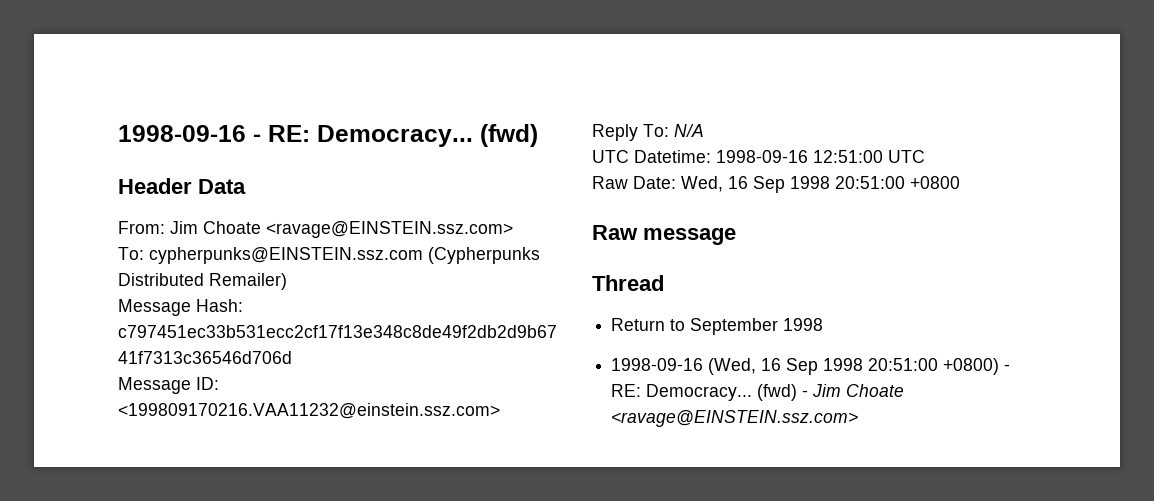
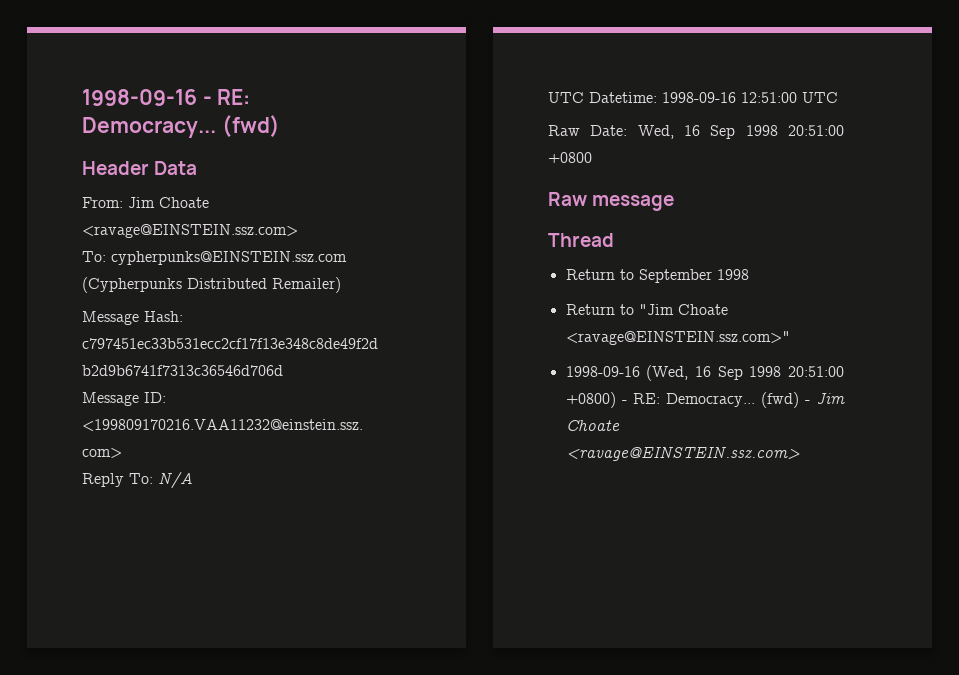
(824, 324) none -> [565,304,728,315] [565,331,790,345] // Return to "Jim Choate <ravage@EINSTEIN.ssz.com>"

